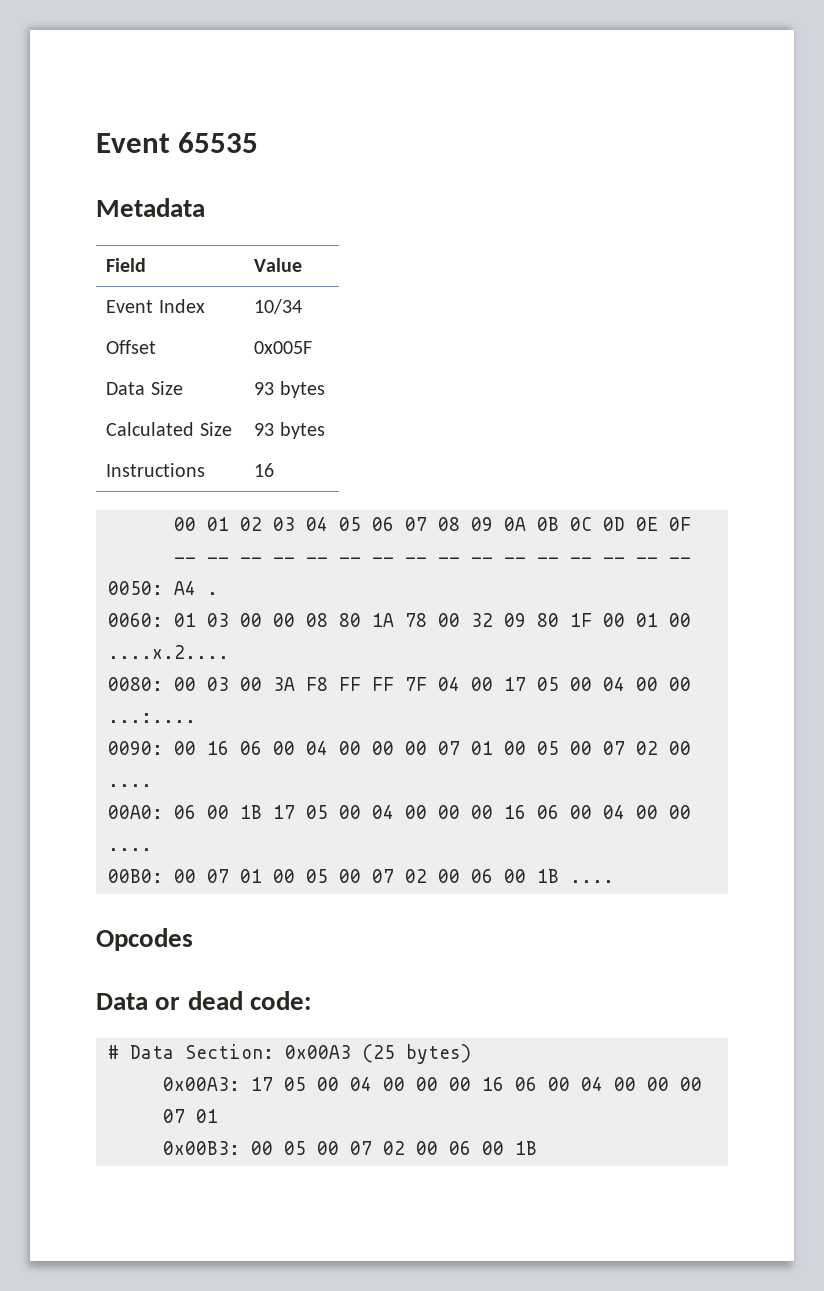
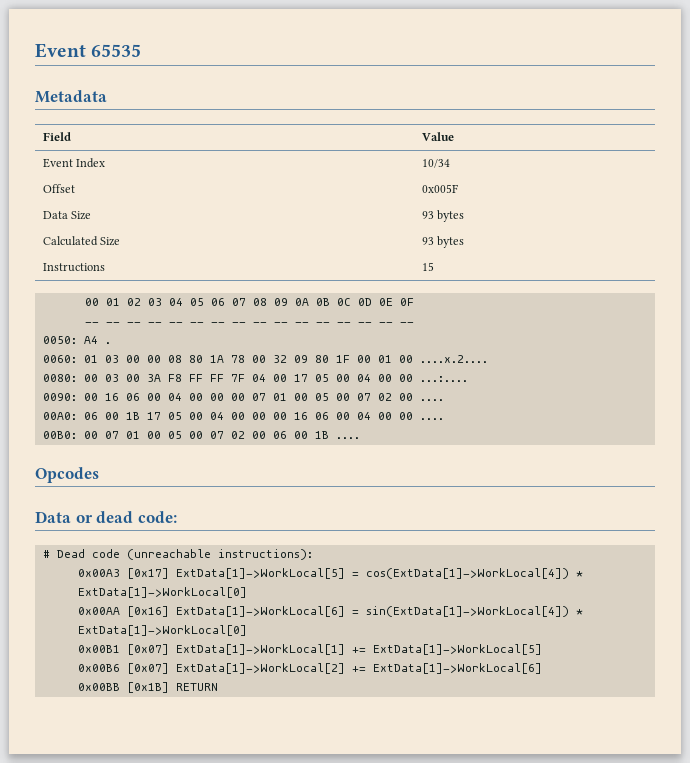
[254,463,275,477] 16 -> [421,262,434,271] 15
[130,1044,471,1064] [163,1077,702,1091] [163,1109,218,1123] [163,1141,537,1155] Data Section: 0x00A3 (25 bytes) // 0x00A3: 17 05 00 04 00 00 00 16 06 00 04 00 00 00 07 01 // 0x00B3: 00 05 00 07 02 00 06 00 1B -> [56,549,313,560] [77,568,583,579] [77,587,247,598] [77,606,583,617] [77,625,247,636] [77,644,542,655] [77,663,542,674] [77,682,218,693] Dead code (unreachable instructions): // 0x00A3 [0x17] ExtData[1]->WorkLocal[5] = cos(ExtData[1]->WorkLocal[4]) * ExtData[1]->WorkLocal[0] // 0x00AA [0x16] ExtData[1]->WorkLocal[6] = sin(ExtData[1]->WorkLocal[4]) * ExtData[1]->WorkLocal[0] // 0x00B1 [0x07] ExtData[1]->WorkLocal[1] += ExtData[1]->WorkLocal[5] // 0x00B6 [0x07] ExtData[1]->WorkLocal[2] += ExtData[1]->WorkLocal[6] // 0x00BB [0x1B] RETURN

